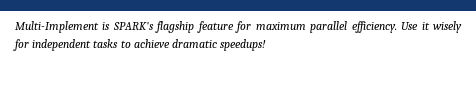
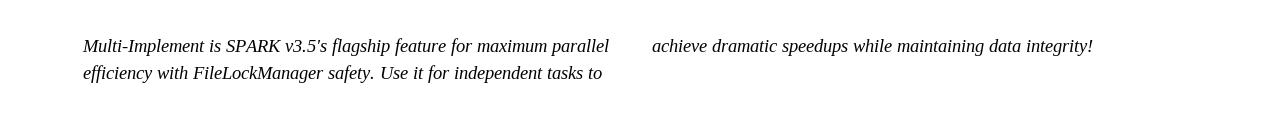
[112,22,154,30] SPARK's -> [226,40,327,52] SPARK v3.5's
[351,21,397,33] efficiency. -> [83,65,375,83] efficiency with FileLockManager safety.
[432,21,462,33] wisely -> (424, 73) none
[220,39,267,51] speedups! -> [782,39,1093,56] speedups while maintaining data integrity!

